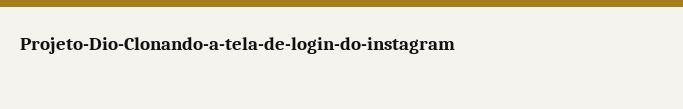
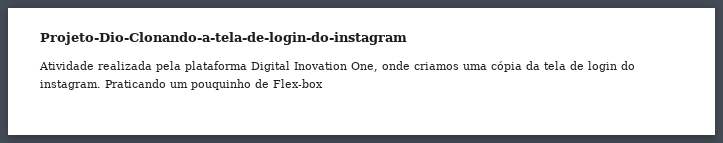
(455, 45) none -> [39,61,635,72] [40,79,323,90] // Atividade realizada pela plataforma Digital Inovation One, onde criamos uma cópia da tela de login do instagram. Praticando um pouquinho de Flex-box

